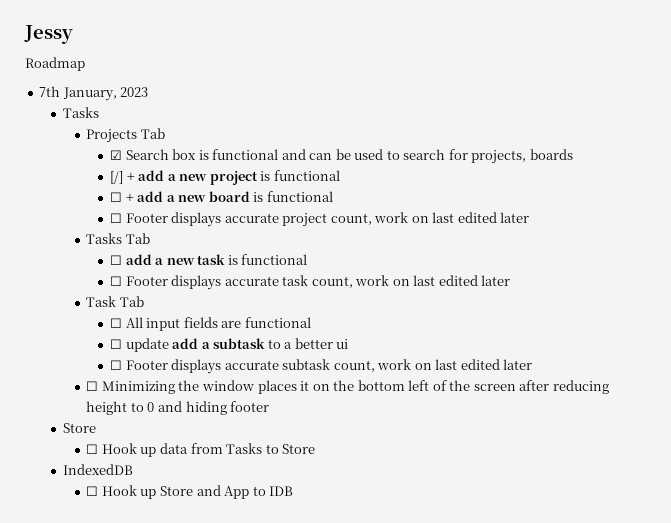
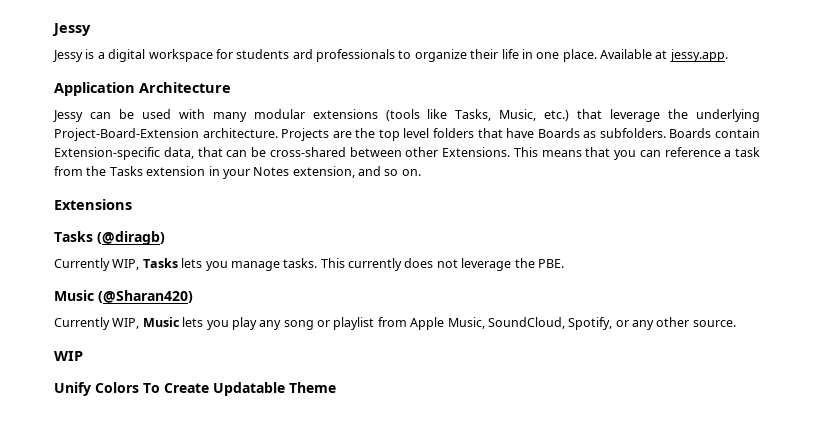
[25,57,85,71] [39,86,149,101] [62,107,99,118] [86,128,165,143] [110,149,573,164] [110,170,340,185] [110,191,333,202] [110,212,530,227] [86,233,150,244] [110,254,308,265] [110,275,511,290] [86,296,144,307] [110,317,311,331] [110,338,349,352] [110,359,533,374] [86,380,609,394] [86,401,270,415] [62,423,96,433] [86,443,316,457] [62,464,133,475] [86,485,294,499] Roadmap // 7th January, 2023 // Tasks // Projects Tab // ☑ Search box is functional and can be used to search for projects, boards // [/] + add a new project is functional // ☐ + add a new board is functional // ☐ Footer displays accurate project count, work on last edited later // Tasks Tab // ☐ add a new task is functional // ☐ Footer displays accurate task count, work on last edited later // Task Tab // ☐ All input fields are functional // ☐ update add a subtask to a better ui // ☐ Footer displays accurate subtask count, work on last edited later // ☐ Minimizing the window places it on the bottom left of the screen after reducing height to 0 and hiding footer // Store // ☐ Hook up data from Tasks to Store // IndexedDB // ☐ Hook up Store and App to IDB -> [53,49,728,62] [54,82,231,96] [53,109,760,122] [54,128,760,141] [54,147,760,160] [54,166,421,179] [54,199,132,210] [54,231,165,245] [54,258,564,271] [54,290,193,303] [54,317,736,330] [54,351,83,361] [54,382,336,396] Jessy is a digital workspace for students ard professionals to organize their life in one place. Available at jessy.app. // Application Architecture // Jessy can be used with many modular extensions (tools like Tasks, Music, etc.) that leverage the underlying Project-Board-Extension architecture. Projects are the top level folders that have Boards as subfolders. Boards contain Extension-specific data, that can be cross-shared between other Extensions. This means that you can reference a task from the Tasks extension in your Notes extension, and so on. // Extensions // Tasks (@diragb) // Currently WIP, Tasks lets you manage tasks. This currently does not leverage the PBE. // Music (@Sharan420) // Currently WIP, Music lets you play any song or playlist from Apple Music, SoundCloud, Spotify, or any other source. // WIP // Unify Colors To Create Updatable Theme

